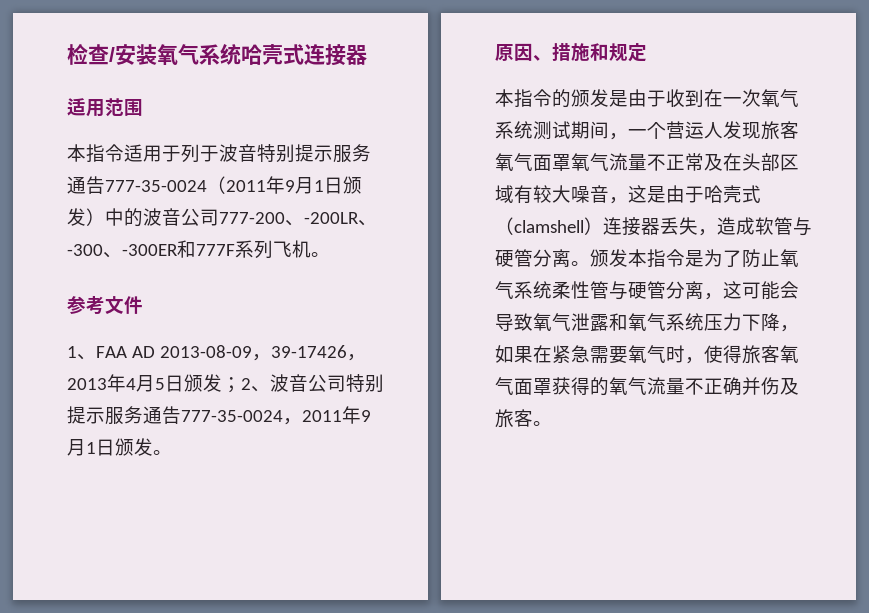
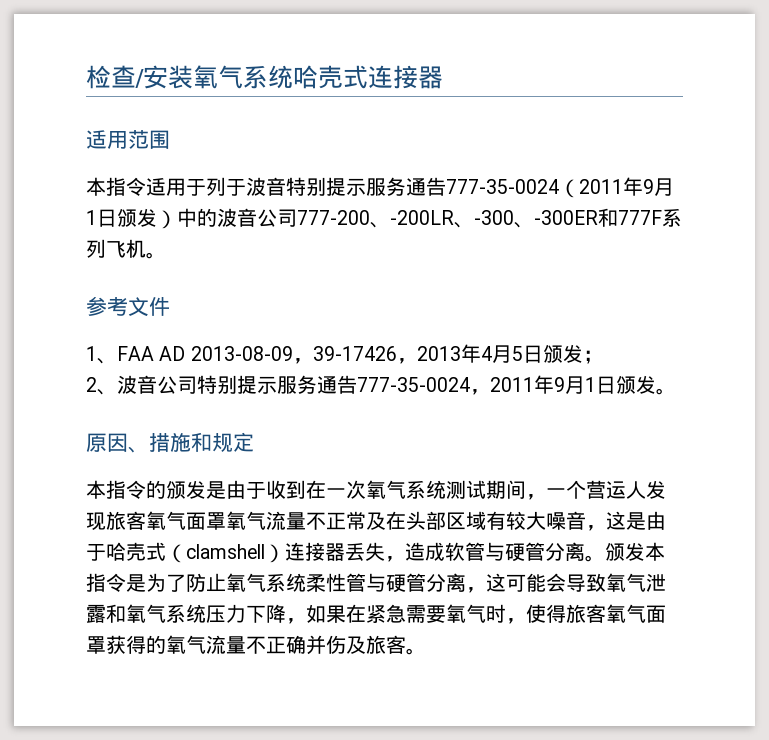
(241, 385) none -> (603, 357) //

